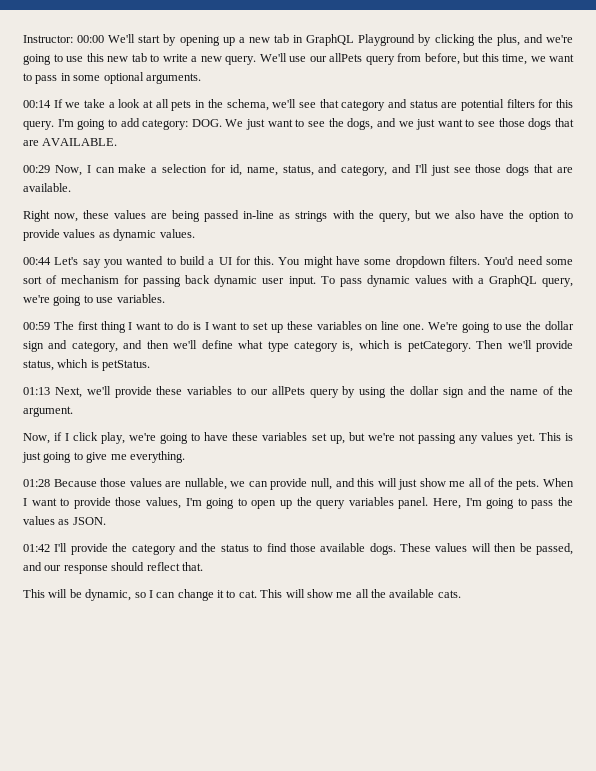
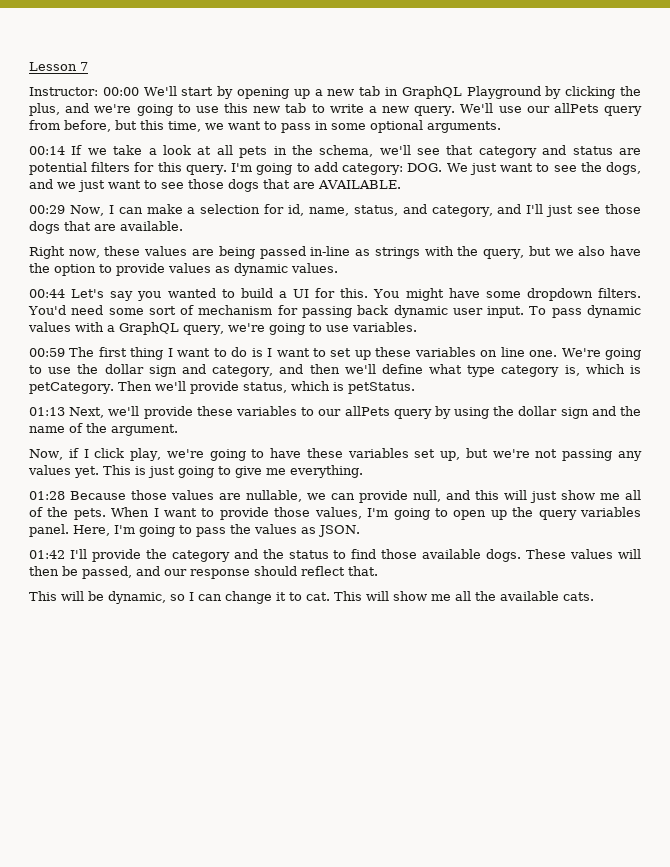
(23, 39) none -> [29,62,88,71] Lesson 7 //

